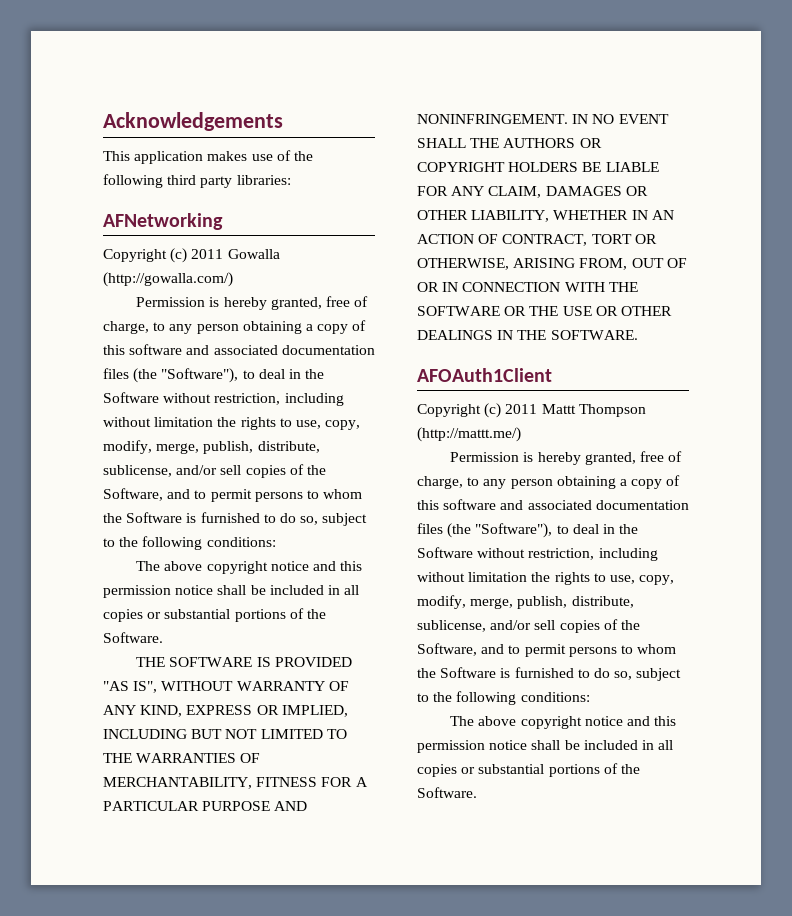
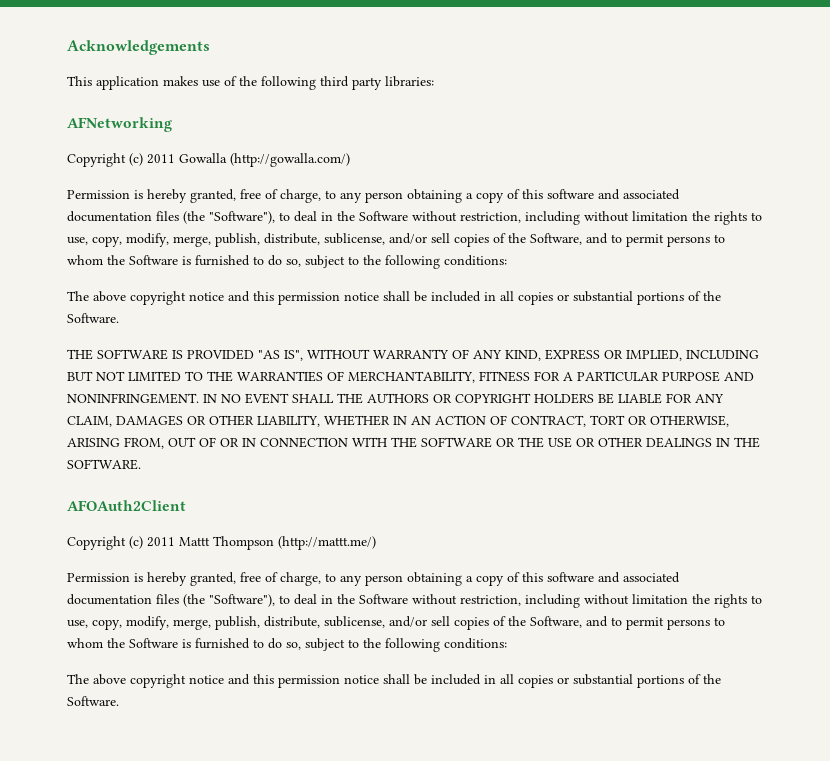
[417,368,552,382] AFOAuth1Client -> [67,500,186,511] AFOAuth2Client

